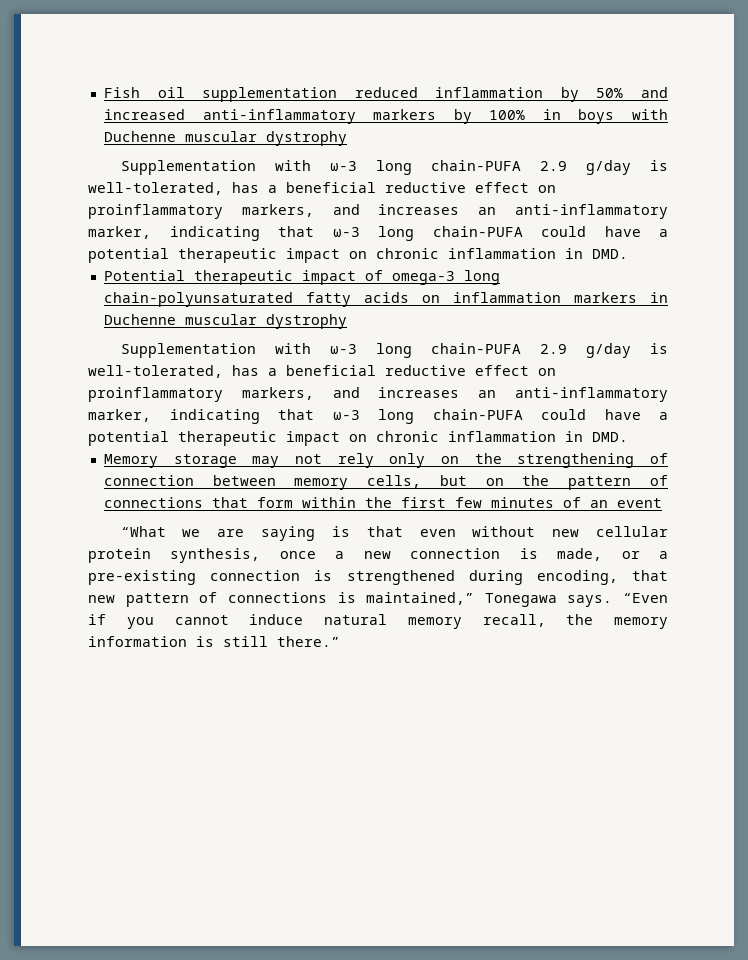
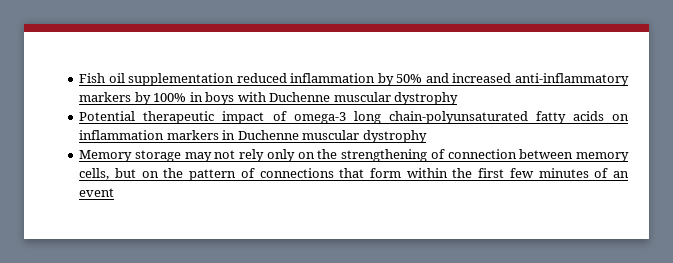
[120,160,668,175] [88,182,556,195] [88,204,668,219] [88,226,668,241] [88,248,628,263] // Supplementation with ω-3 long chain-PUFA 2.9 g/day is well-tolerated, has a beneficial reductive effect on proinflammatory markers, and increases an anti-inflammatory marker, indicating that ω-3 long chain-PUFA could have a potential therapeutic impact on chronic inflammation in DMD. -> (459, 98) none
[120,343,668,358] [88,365,556,378] [88,387,668,402] [88,409,668,424] [88,431,628,446] // Supplementation with ω-3 long chain-PUFA 2.9 g/day is well-tolerated, has a beneficial reductive effect on proinflammatory markers, and increases an anti-inflammatory marker, indicating that ω-3 long chain-PUFA could have a potential therapeutic impact on chronic inflammation in DMD. -> (427, 136) none
[120,526,668,541] [88,548,669,563] [88,570,668,585] [88,592,668,607] [88,614,668,629] [88,636,340,647] // “What we are saying is that even without new cellular protein synthesis, once a new connection is made, or a pre-existing connection is strengthened during encoding, that new pattern of connections is maintained,” Tonegawa says. “Even if you cannot induce natural memory recall, the memory information is still there.” -> (115, 192) none

